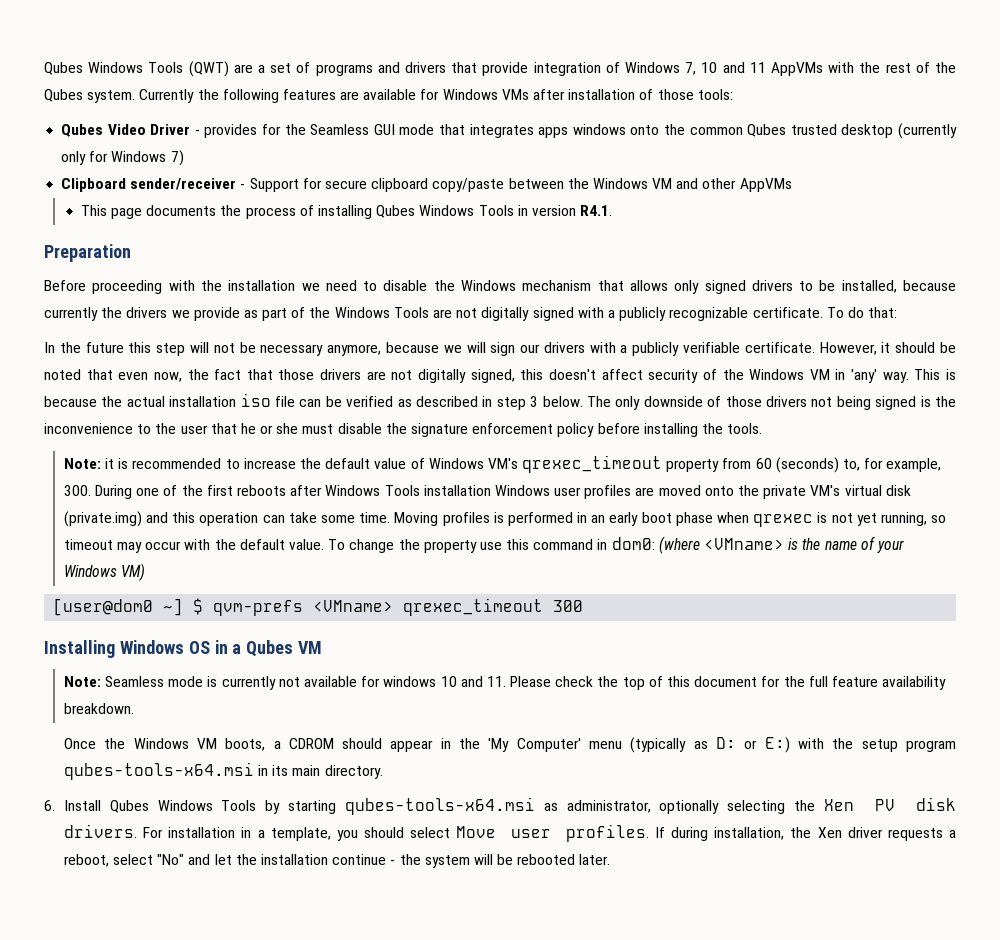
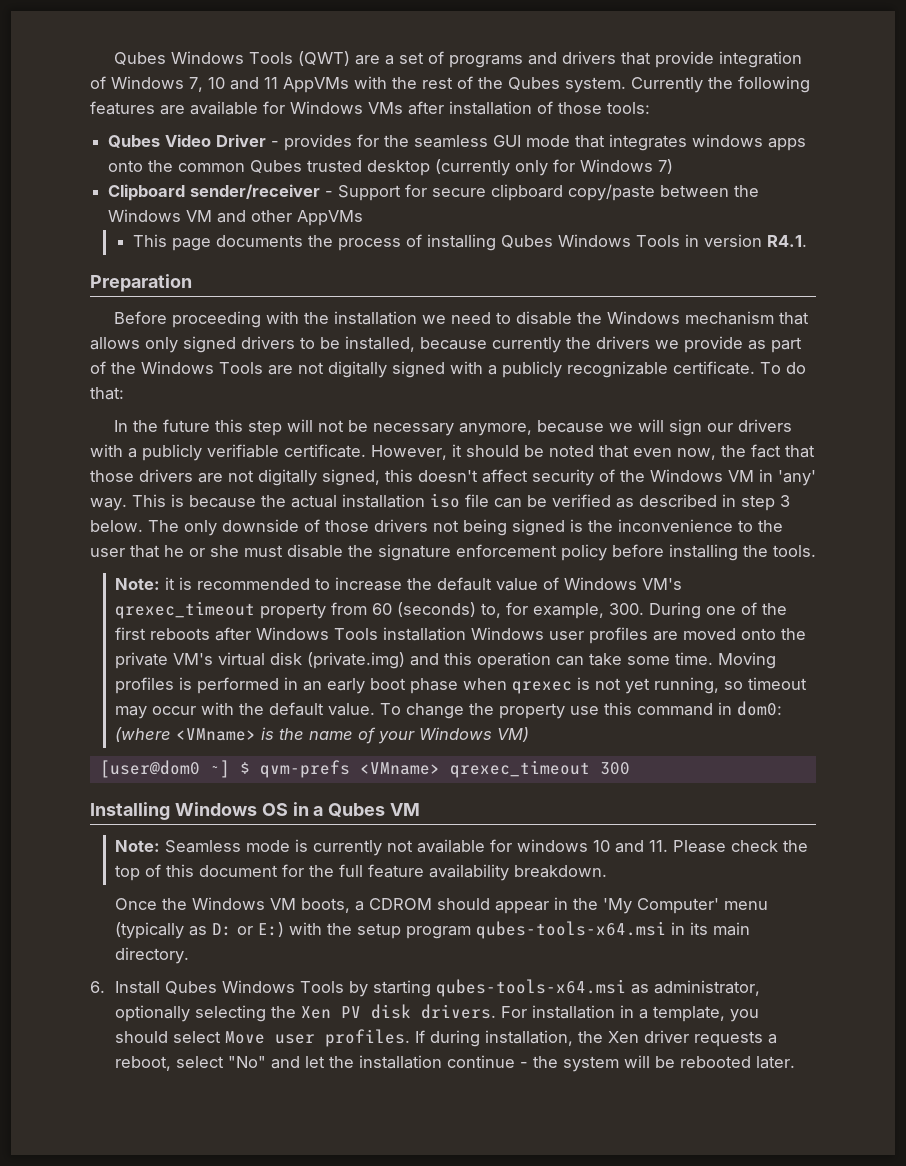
[310,124,370,135] Seamless -> [414,135,489,148] seamless
[538,124,626,138] apps windows -> [692,134,807,151] windows apps

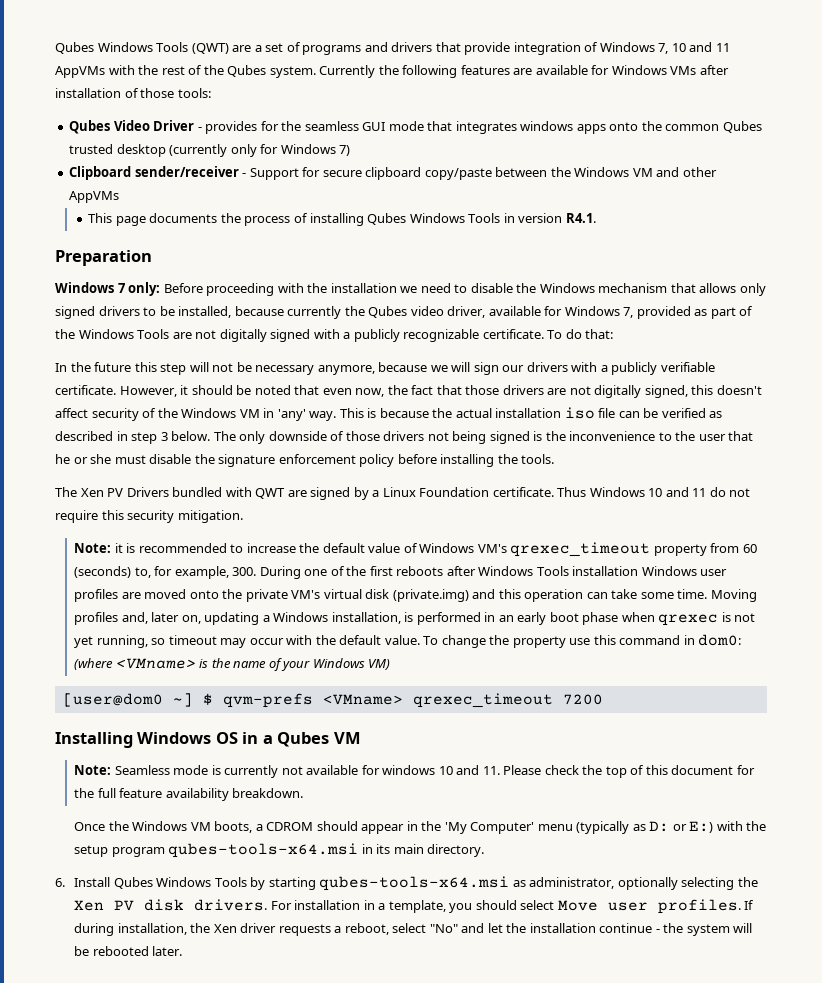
(192, 283) none -> [55,282,161,296] Windows 7 only:
[596,336,743,353] drivers we provide -> [368,306,691,319] Qubes video driver, available for Windows 7, provided
(816, 551) none -> [55,487,751,500] [55,510,243,523] // The Xen PV Drivers bundled with QWT are signed by a Linux Foundation certificate. Thus Windows 10 and 11 do not require this security mitigation.
(174, 685) none -> [121,612,401,625] and, later on, updating a Windows installation,
[599,762,630,775] 300 -> [562,694,603,705] 7200

